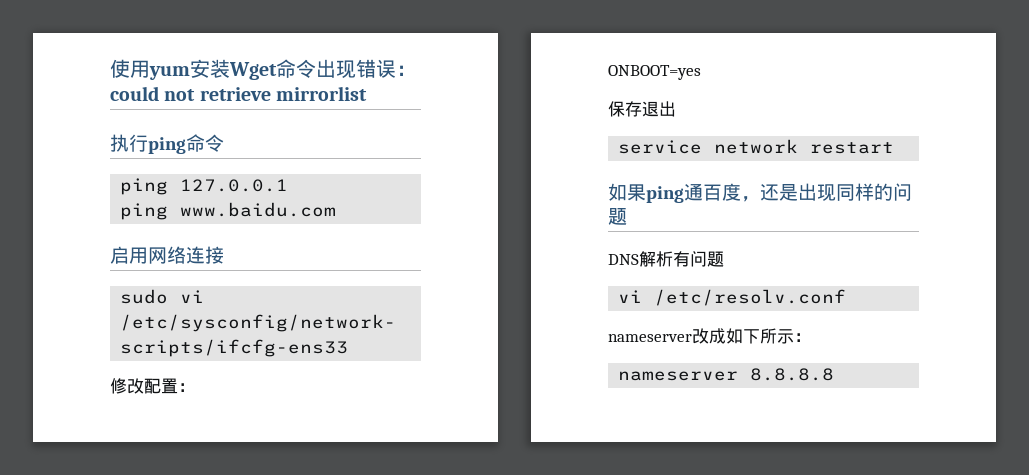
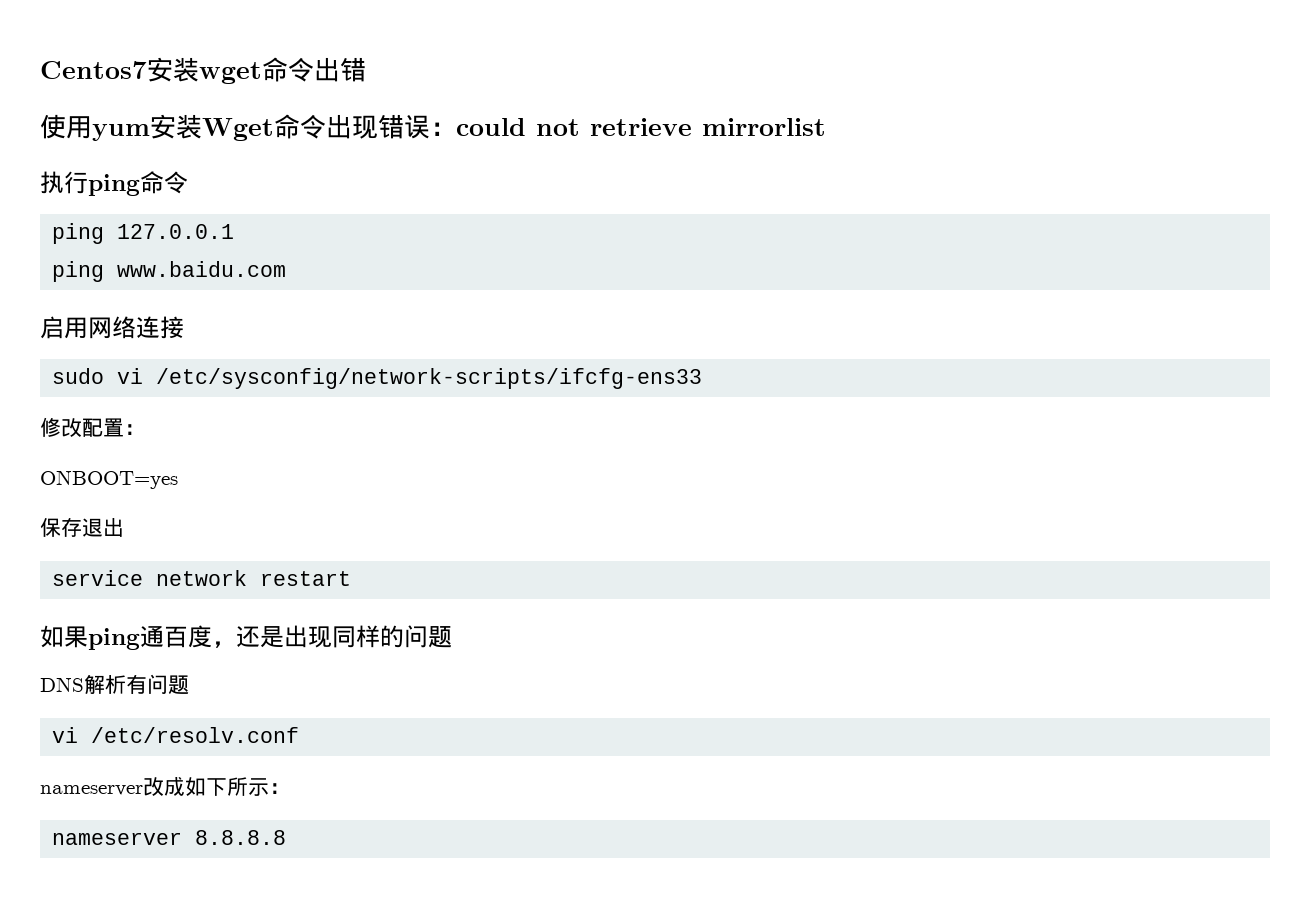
(110, 68) none -> [40,57,366,84] Centos7安装wget命令出错 //

